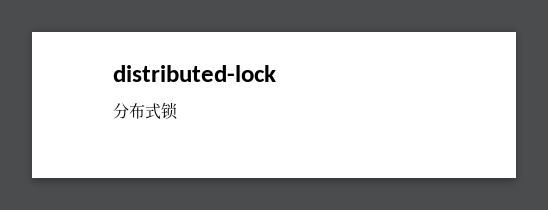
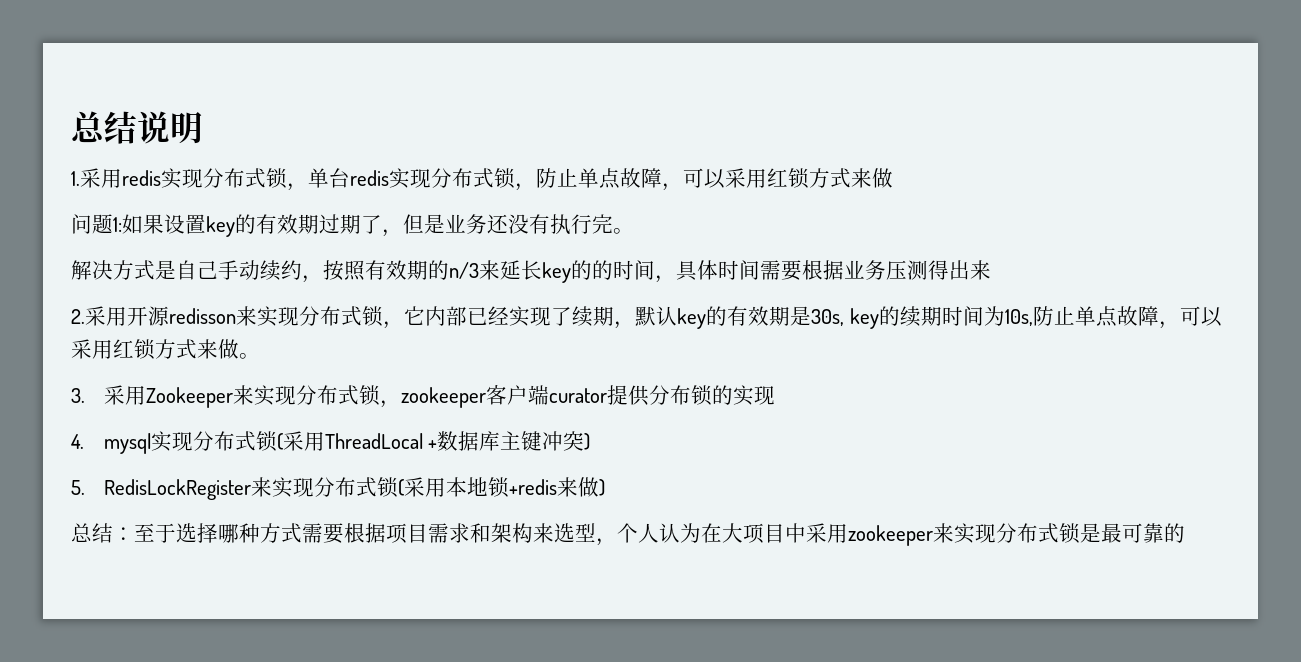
[113,65,276,82] [113,102,178,120] distributed-lock // 分布式锁 -> [71,111,203,144] [71,168,893,191] [71,214,634,237] [71,260,991,283] [71,306,1222,329] [71,339,260,360] [71,385,775,408] [71,431,591,454] [71,477,605,500] [71,523,1185,546] 总结说明 // 1.采用redis实现分布式锁，单台redis实现分布式锁，防止单点故障，可以采用红锁方式来做 // 问题1:如果设置key的有效期过期了，但是业务还没有执行完。 // 解决方式是自己手动续约，按照有效期的n/3来延长key的的时间，具体时间需要根据业务压测得出来 // 2.采用开源redisson来实现分布式锁，它内部已经实现了续期，默认key的有效期是30s, key的续期时间为10s,防止单点故障，可以采用红锁方式来做。 // 3.采用Zookeeper来实现分布式锁，zookeeper客户端curator提供分布锁的实现 // 4. mysql实现分布式锁(采用ThreadLocal +数据库主键冲突) // 5. RedisLockRegister来实现分布式锁(采用本地锁+redis来做) // 总结：至于选择哪种方式需要根据项目需求和架构来选型，个人认为在大项目中采用zookeeper来实现分布式锁是最可靠的

